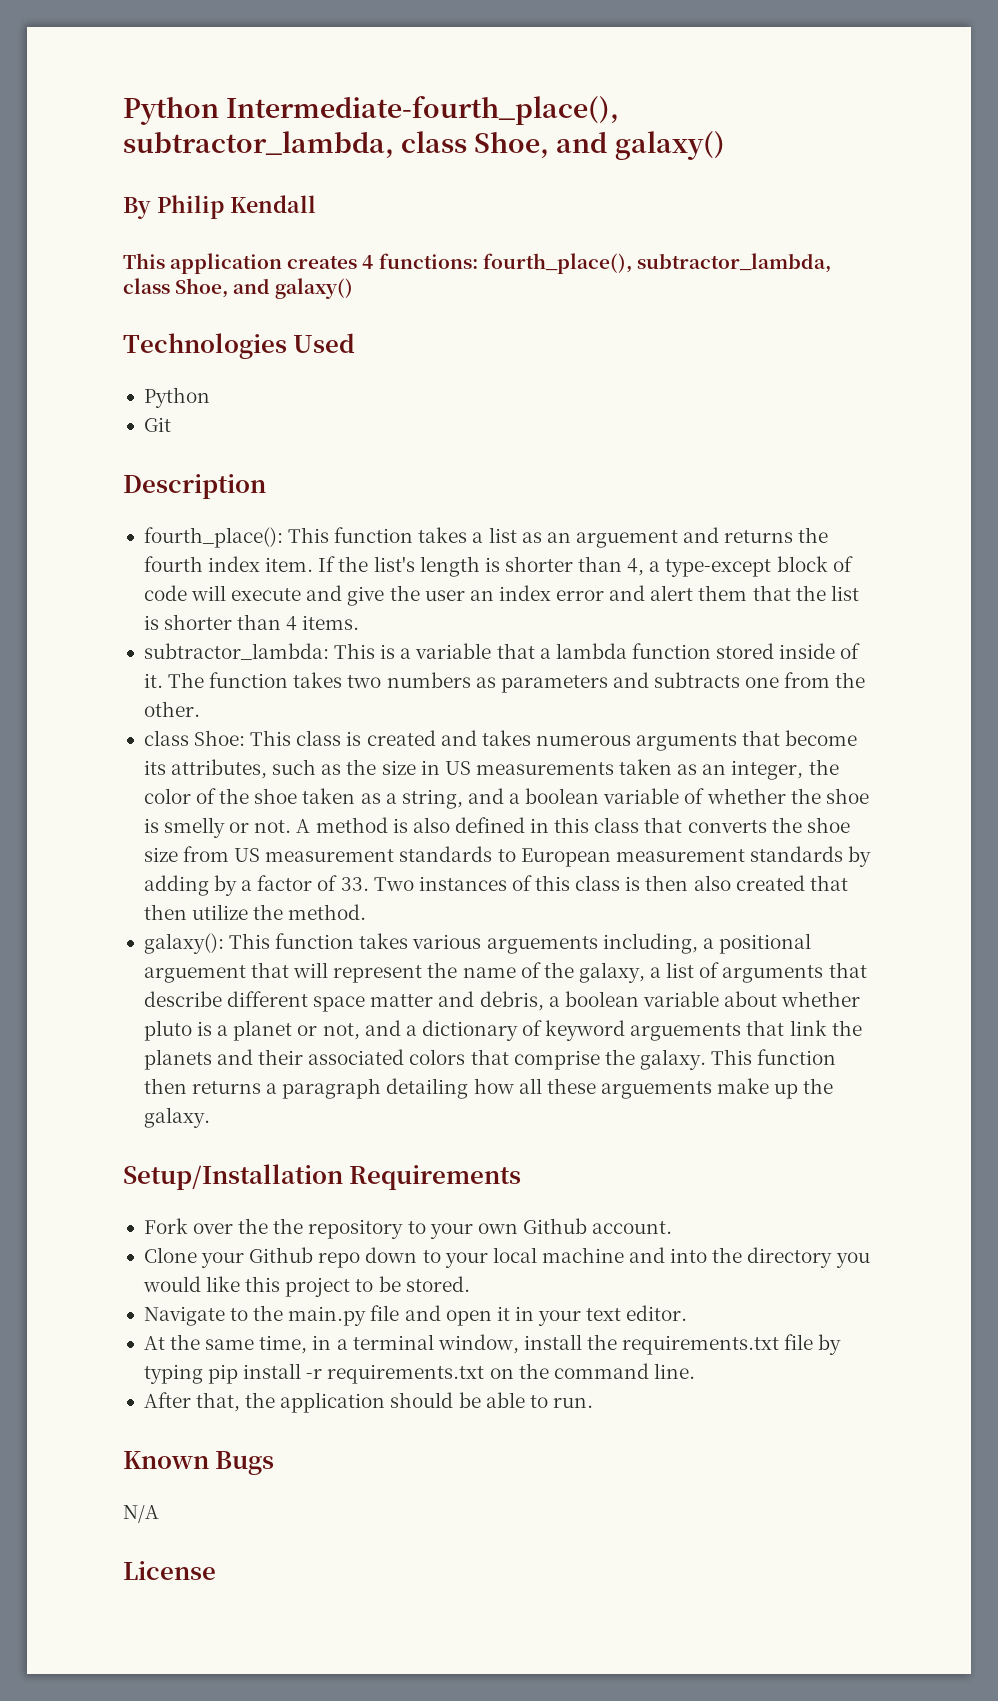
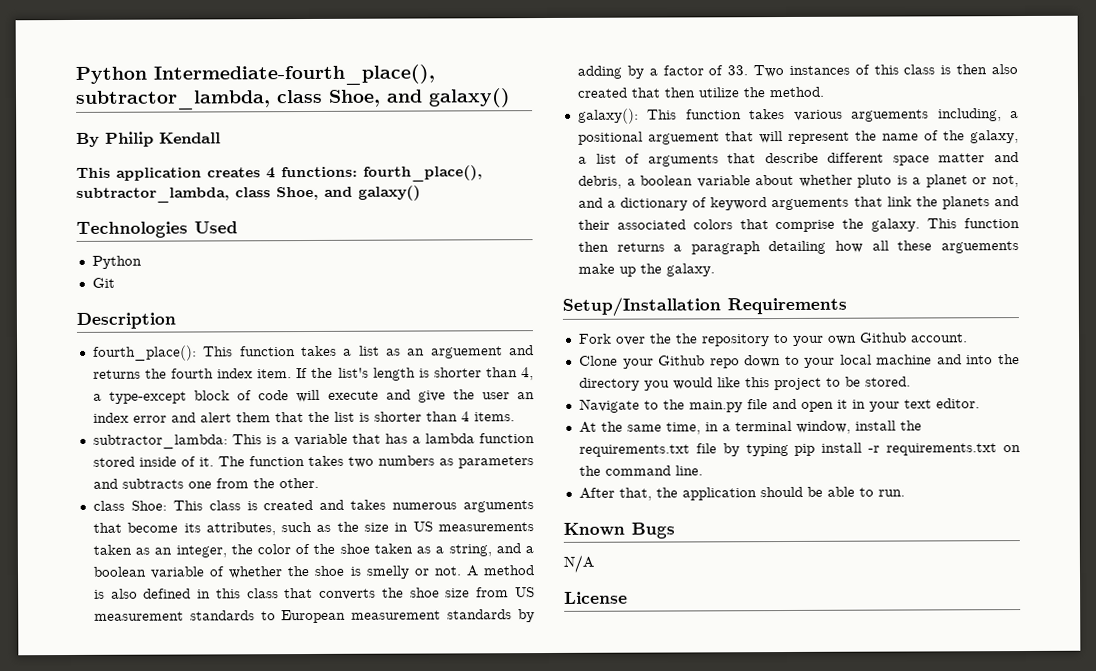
(535, 651) none -> [384,433,408,444] has

